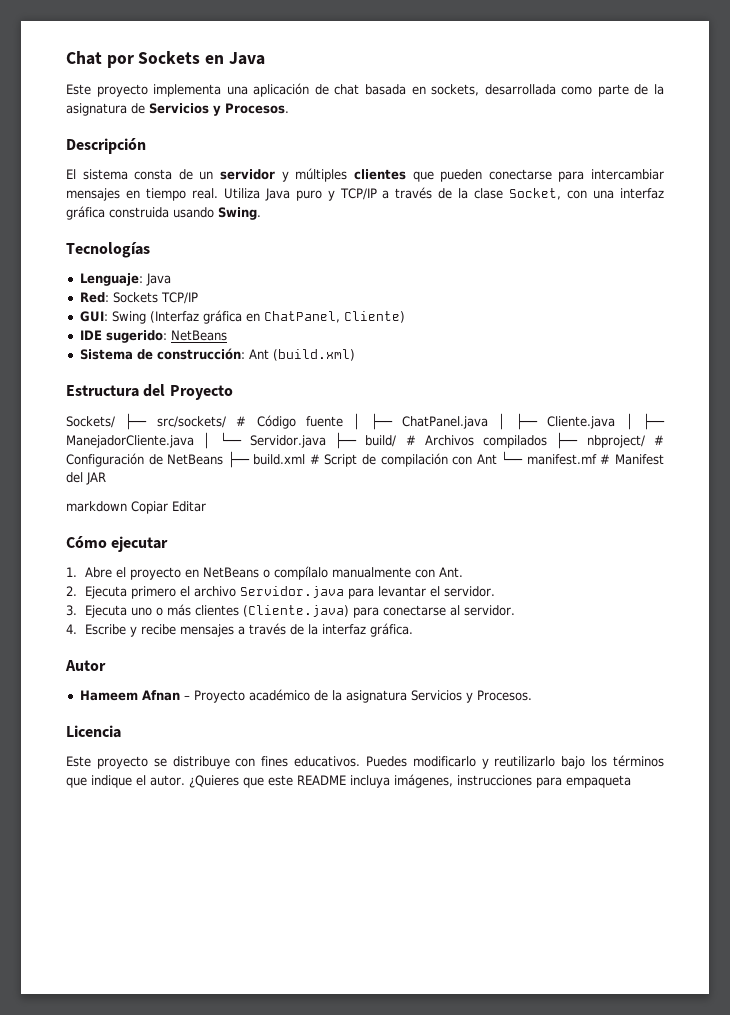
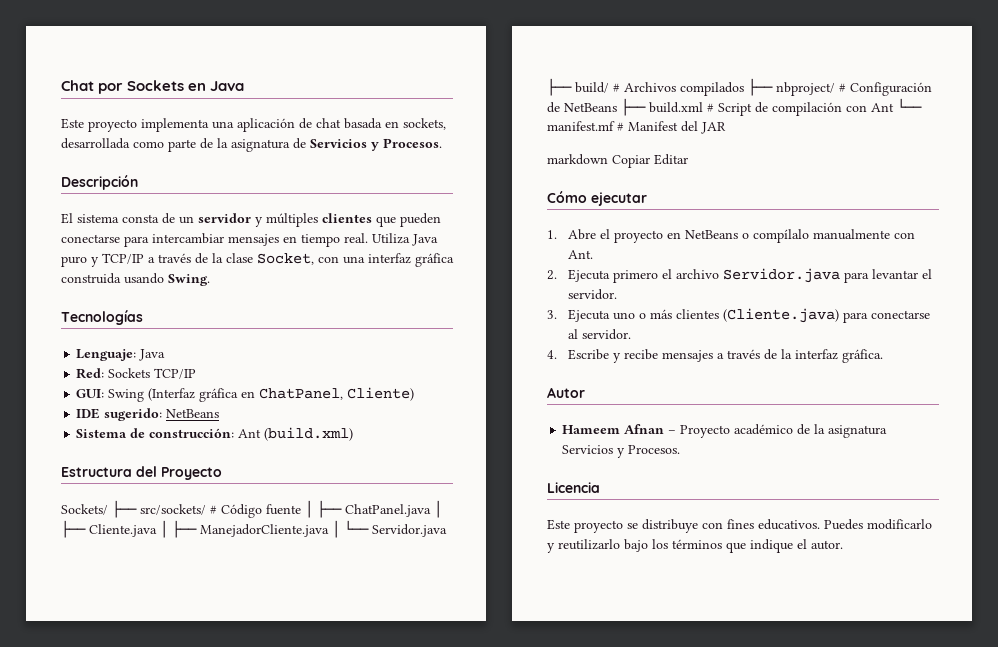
[188,774,631,788] ¿Quieres que este README incluya imágenes, instrucciones para empaqueta -> (843, 545) none

